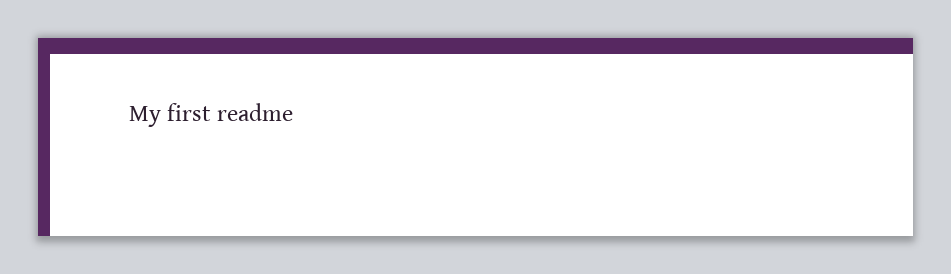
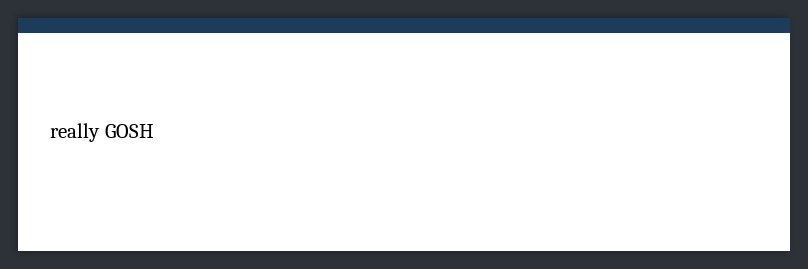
[129,103,293,127] My first readme -> [50,123,154,142] really GOSH

